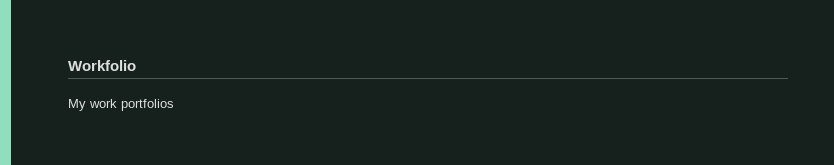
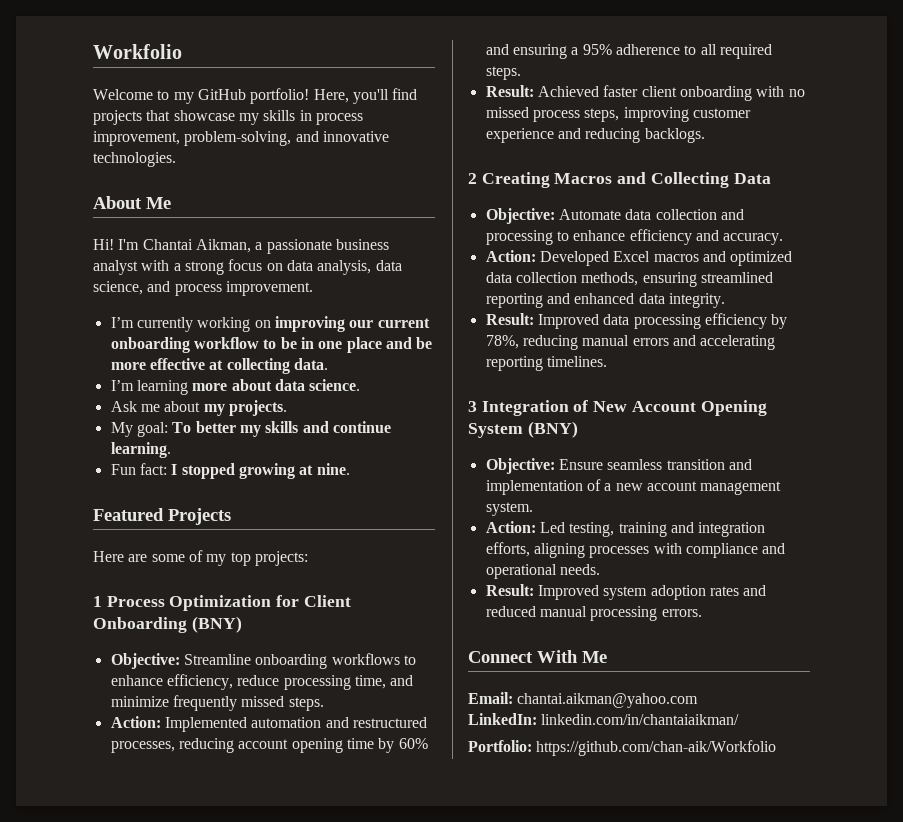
[68,99,174,111] My work portfolios -> [93,88,418,104] [93,110,363,125] [93,131,389,146] [93,152,176,167] [93,196,171,209] [93,239,389,254] [93,259,402,275] [93,281,313,296] [110,316,430,332] [110,337,433,353] [110,358,328,374] [110,379,361,395] [110,400,287,416] [110,421,391,437] [110,442,171,458] [110,463,350,479] [93,508,231,525] [93,550,308,566] [93,595,351,611] [93,616,242,633] [110,653,416,669] [110,674,414,690] [110,695,324,711] [110,716,427,732] [110,738,428,753] [485,44,772,59] [485,66,521,80] [485,85,805,101] [485,107,751,122] [485,128,705,143] [468,172,771,188] [485,208,744,224] [485,229,784,245] [485,250,793,266] [485,272,773,287] [485,293,725,308] [485,313,788,329] [485,335,776,350] [485,356,607,371] [468,400,767,416] [468,421,578,438] [485,458,752,474] [485,479,782,495] [485,502,533,516] [485,521,766,537] [485,542,786,558] [485,564,600,579] [485,584,767,600] [485,606,702,621] [468,650,607,663] [468,692,699,708] [468,713,740,725] [468,740,777,756] Welcome to my GitHub portfolio! Here, you'll find projects that showcase my skills in process improvement, problem-solving, and innovative technologies. // About Me // Hi! I'm Chantai Aikman, a passionate business analyst with a strong focus on data analysis, data science, and process improvement. // I’m currently working on improving our current onboarding workflow to be in one place and be more effective at collecting data. // I’m learning more about data science. // Ask me about my projects. // My goal: To better my skills and continue learning. // Fun fact: I stopped growing at nine. // Featured Projects // Here are some of my top projects: // 1 Process Optimization for Client Onboarding (BNY) // Objective: Streamline onboarding workflows to enhance efficiency, reduce processing time, and minimize frequently missed steps. // Action: Implemented automation and restructured processes, reducing account opening time by 60% and ensuring a 95% adherence to all required steps. // Result: Achieved faster client onboarding with no missed process steps, improving customer experience and reducing backlogs. // 2 Creating Macros and Collecting Data // Objective: Automate data collection and processing to enhance efficiency and accuracy. // Action: Developed Excel macros and optimized data collection methods, ensuring streamlined reporting and enhanced data integrity. // Result: Improved data processing efficiency by 78%, reducing manual errors and accelerating reporting timelines. // 3 Integration of New Account Opening System (BNY) // Objective: Ensure seamless transition and implementation of a new account management system. // Action: Led testing, training and integration efforts, aligning processes with compliance and operational needs. // Result: Improved system adoption rates and reduced manual processing errors. // Connect With Me // Email: chantai.aikman@yahoo.com // LinkedIn: linkedin.com/in/chantaiaikman/ // Portfolio: https://github.com/chan-aik/Workfolio

